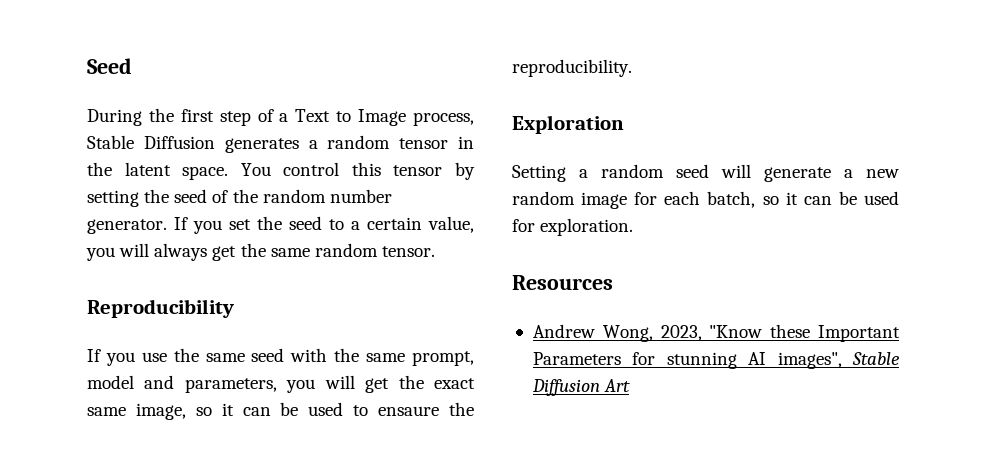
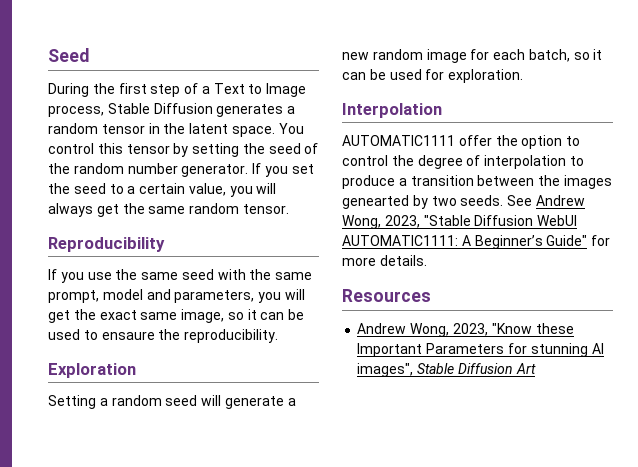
(634, 227) none -> [342,103,442,118] [342,135,581,149] [342,155,584,169] [342,175,612,189] [342,195,585,209] [342,215,578,229] [342,235,611,249] [342,255,427,266] // Interpolation // AUTOMATIC1111 offer the option to control the degree of interpolation to produce a transition between the images genearted by two seeds. See Andrew Wong, 2023, "Stable Diffusion WebUI AUTOMATIC1111: A Beginner’s Guide" for more details.

